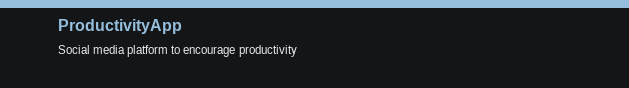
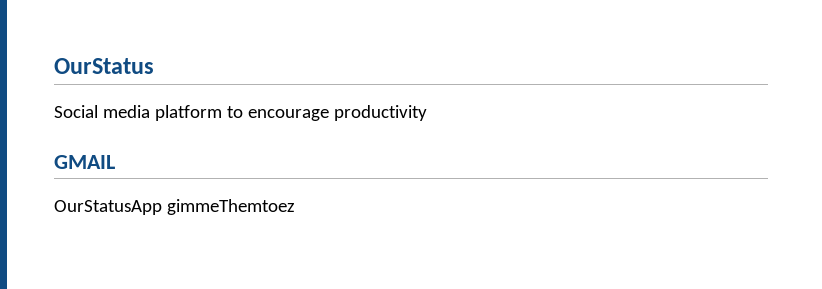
[58,19,182,34] ProductivityApp -> [54,58,154,74] OurStatus
(297, 51) none -> [54,155,115,169] [54,199,295,215] // GMAIL // OurStatusApp gimmeThemtoez

